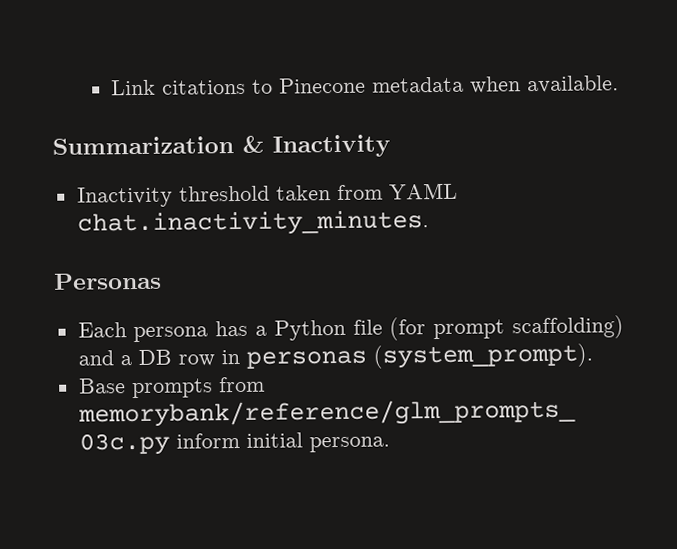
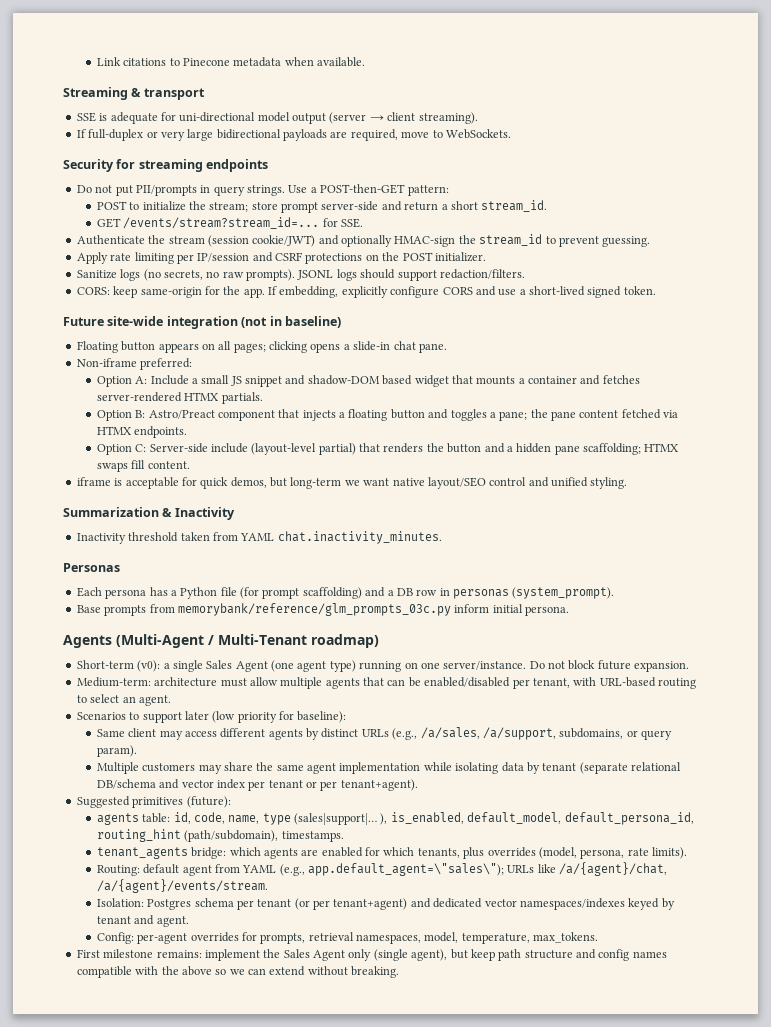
(620, 84) none -> [63,87,205,100] [76,112,478,124] [76,129,511,141] [63,159,269,172] [76,184,449,196] [96,200,548,213] [96,217,363,229] [76,234,651,247] [76,252,486,264] [76,269,525,281] [76,286,656,298] [63,316,341,329] [76,341,447,353] [76,358,193,370] [96,375,640,387] [96,392,263,404] [96,409,679,421] [96,426,188,438] [96,443,680,455] [96,460,190,472] [76,477,628,489] // Streaming & transport // SSE is adequate for uni-directional model output (server → client streaming). // If full-duplex or very large bidirectional payloads are required, move to WebSockets. // Security for streaming endpoints // Do not put PII/prompts in query strings. Use a POST-then-GET pattern: // POST to initialize the stream; store prompt server-side and return a short stream_id. // GET /events/stream?stream_id=... for SSE. // Authenticate the stream (session cookie/JWT) and optionally HMAC-sign the stream_id to prevent guessing. // Apply rate limiting per IP/session and CSRF protections on the POST initializer. // Sanitize logs (no secrets, no raw prompts). JSONL logs should support redaction/filters. // CORS: keep same-origin for the app. If embedding, explicitly configure CORS and use a short-lived signed token. // Future site-wide integration (not in baseline) // Floating button appears on all pages; clicking opens a slide-in chat pane. // Non-iframe preferred: // Option A: Include a small JS snippet and shadow-DOM based widget that mounts a container and fetches server-rendered HTMX partials. // Option B: Astro/Preact component that injects a floating button and toggles a pane; the pane content fetched via HTMX endpoints. // Option C: Server-side include (layout-level partial) that renders the button and a hidden pane scaffolding; HTMX swaps fill content. // iframe is acceptable for quick demos, but long-term we want native layout/SEO control and unified styling.
(390, 444) none -> [63,634,379,648] [76,660,690,672] [76,677,696,689] [76,694,171,706] [76,711,347,723] [96,727,673,740] [96,745,137,757] [96,762,682,774] [96,779,418,791] [76,796,231,808] [96,812,694,825] [96,829,344,842] [96,847,688,859] [96,862,668,876] [96,879,268,893] [96,898,675,910] [96,915,189,927] [96,932,599,944] [76,949,667,961] [76,966,400,978] // Agents (Multi-Agent / Multi-Tenant roadmap) // Short-term (v0): a single Sales Agent (one agent type) running on one server/instance. Do not block future expansion. // Medium-term: architecture must allow multiple agents that can be enabled/disabled per tenant, with URL-based routing to select an agent. // Scenarios to support later (low priority for baseline): // Same client may access different agents by distinct URLs (e.g., /a/sales, /a/support, subdomains, or query param). // Multiple customers may share the same agent implementation while isolating data by tenant (separate relational DB/schema and vector index per tenant or per tenant+agent). // Suggested primitives (future): // agents table: id, code, name, type (sales|support|… ), is_enabled, default_model, default_persona_id, routing_hint (path/subdomain), timestamps. // tenant_agents bridge: which agents are enabled for which tenants, plus overrides (model, persona, rate limits). // Routing: default agent from YAML (e.g., app.default_agent=\"sales\"); URLs like /a/{agent}/chat, /a/{agent}/events/stream. // Isolation: Postgres schema per tenant (or per tenant+agent) and dedicated vector namespaces/indexes keyed by tenant and agent. // Config: per-agent overrides for prompts, retrieval namespaces, model, temperature, max_tokens. // First milestone remains: implement the Sales Agent only (single agent), but keep path structure and config names compatible with the above so we can extend without breaking.

